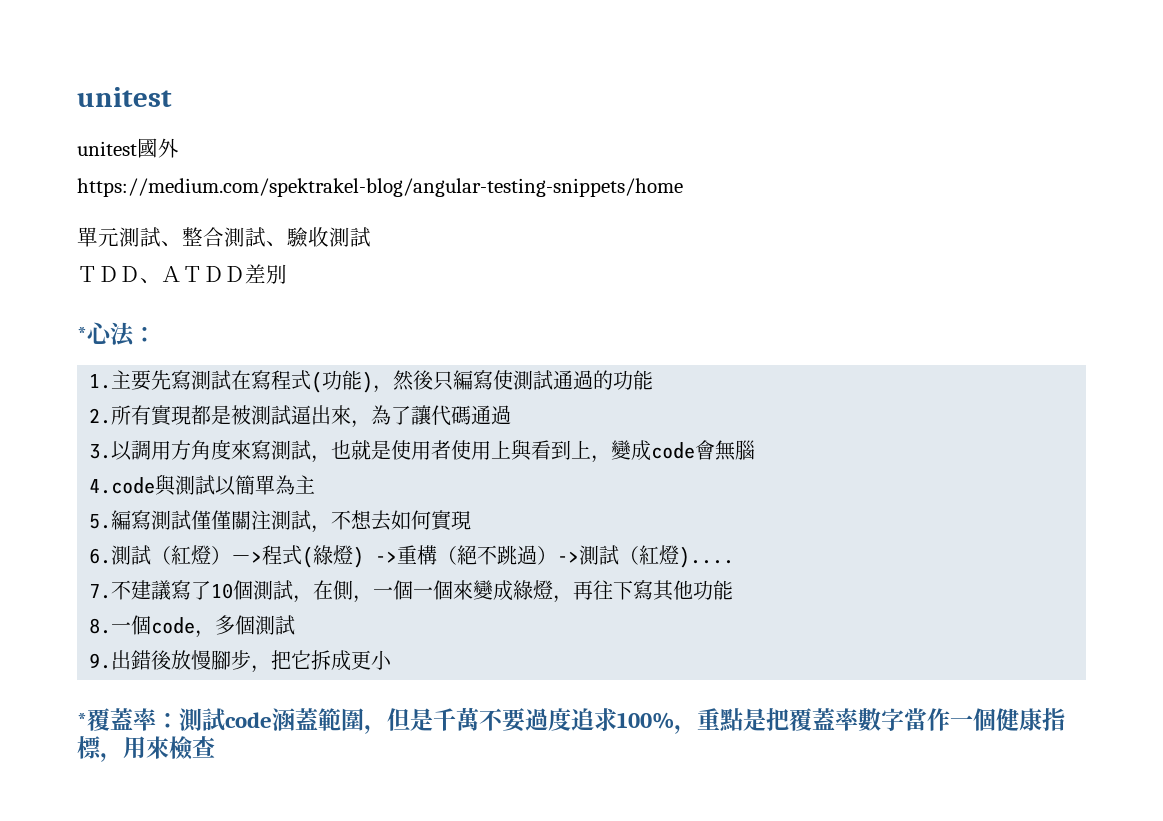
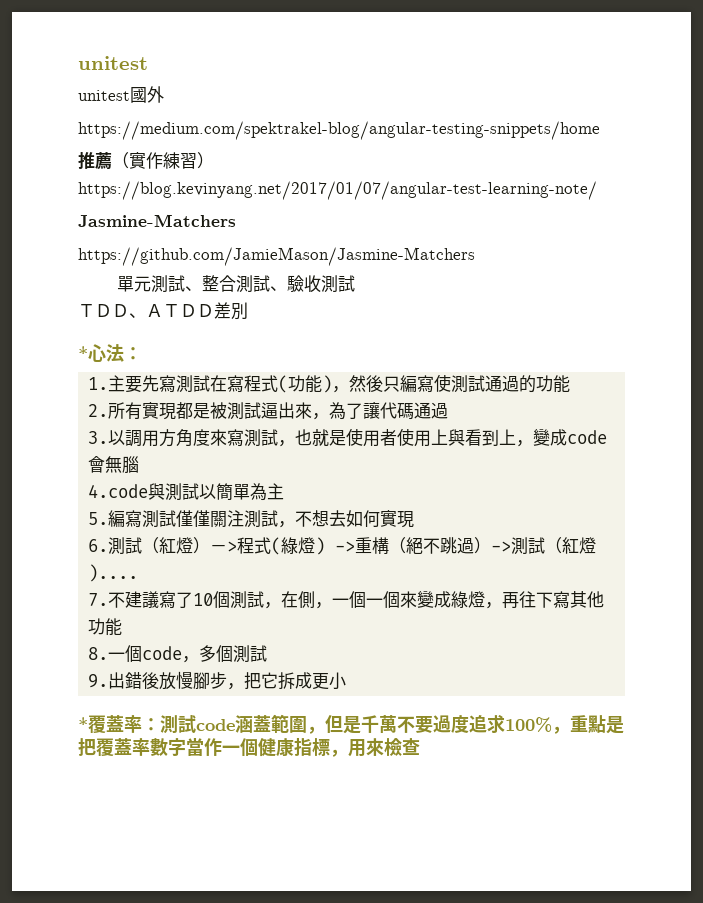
(683, 187) none -> [78,152,214,170] [78,181,597,200] [78,214,236,227] [78,247,475,266] // 推薦（實作練習）https://blog.kevinyang.net/2017/01/07/angular-test-learning-note/ // Jasmine-Matchers // https://github.com/JamieMason/Jasmine-Matchers

